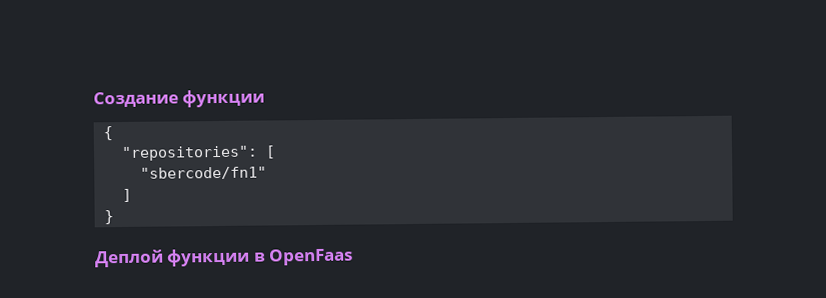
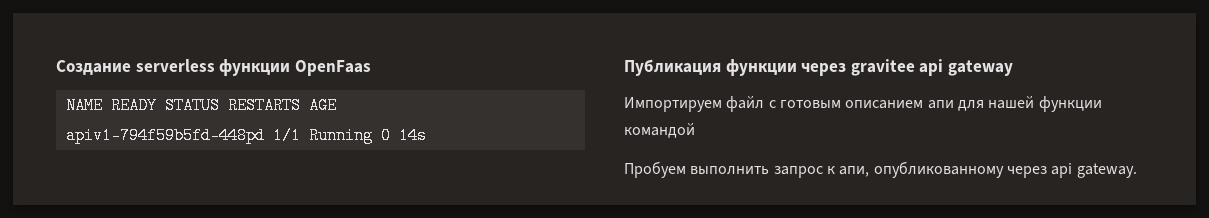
[182,89,266,108] [103,126,114,141] [121,145,277,161] [140,166,268,180] [122,188,133,202] [104,210,115,225] [95,248,354,268] функции // { // "repositories": [ // "sbercode/fn1" // ] // } // Деплой функции в OpenFaas -> [135,59,371,76] [65,97,337,114] [65,127,427,144] [624,59,1013,76] [624,96,1102,112] [624,123,695,138] [624,161,1137,178] serverless функции OpenFaas // NAME READY STATUS RESTARTS AGE // apiv1-794f59b5fd-448pd 1/1 Running 0 14s // Публикация функции через gravitee api gateway // Импортируем файл с готовым описанием апи для нашей функции командой // Пробуем выполнить запрос к апи, опубликованному через api gateway.

